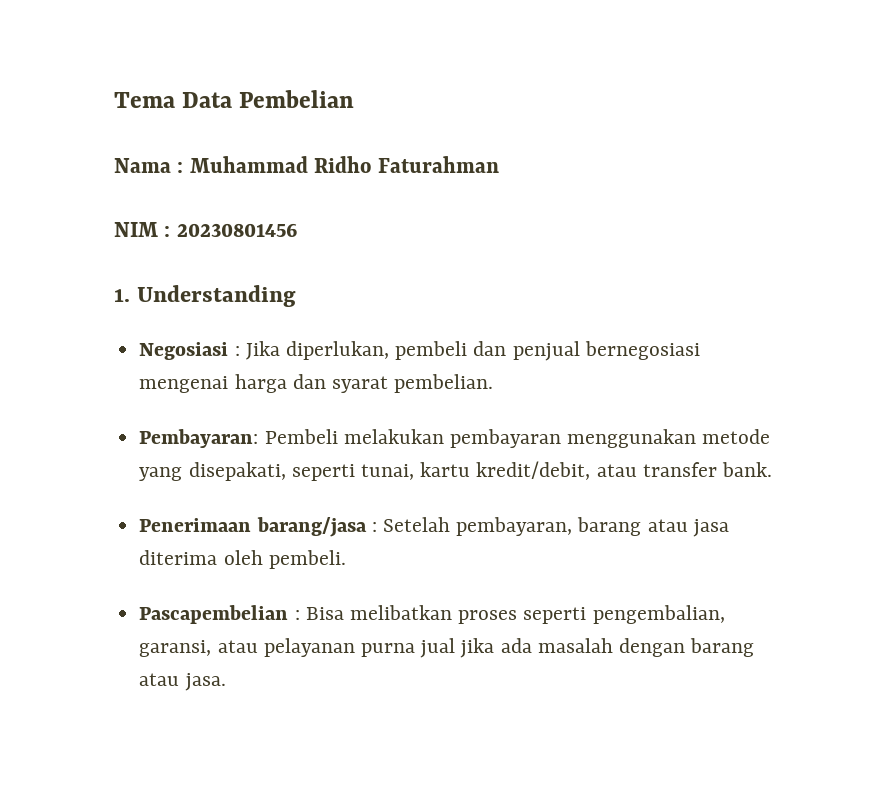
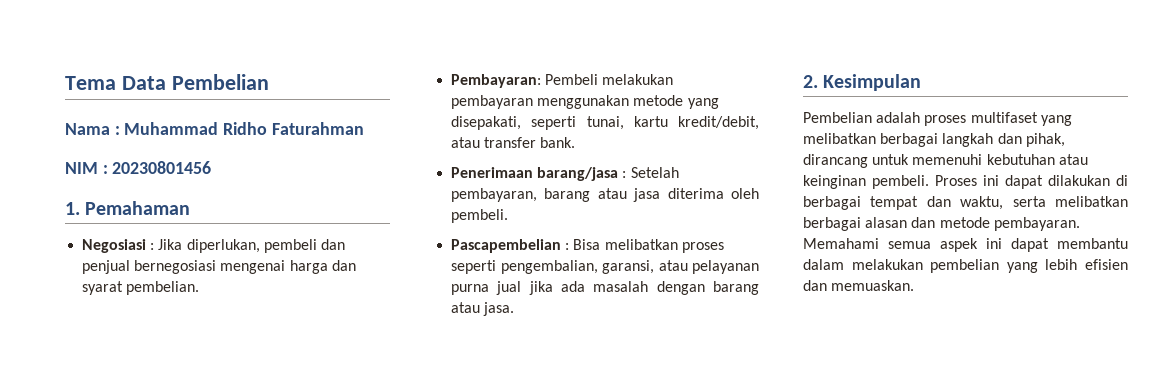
[136,285,296,307] Understanding -> [85,201,191,215] Pemahaman
(226, 682) none -> [803,74,922,91] [803,112,1072,126] [803,133,1065,147] [803,154,1088,168] [803,175,1128,189] [803,196,1128,210] [803,217,1080,231] [803,238,1128,252] [803,259,1128,273] [803,280,915,291] // 2. Kesimpulan // Pembelian adalah proses multifaset yang melibatkan berbagai langkah dan pihak, dirancang untuk memenuhi kebutuhan atau keinginan pembeli. Proses ini dapat dilakukan di berbagai tempat dan waktu, serta melibatkan berbagai alasan dan metode pembayaran. Memahami semua aspek ini dapat membantu dalam melakukan pembelian yang lebih efisien dan memuaskan.

